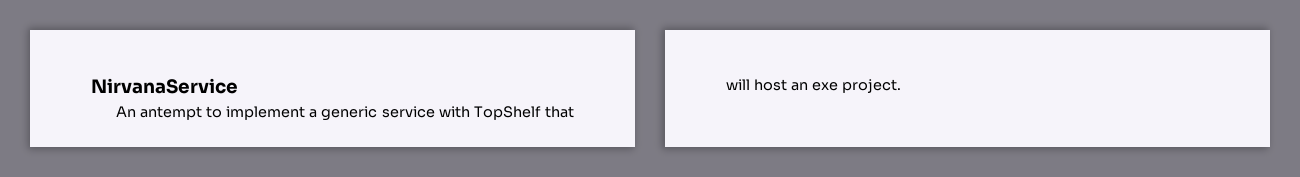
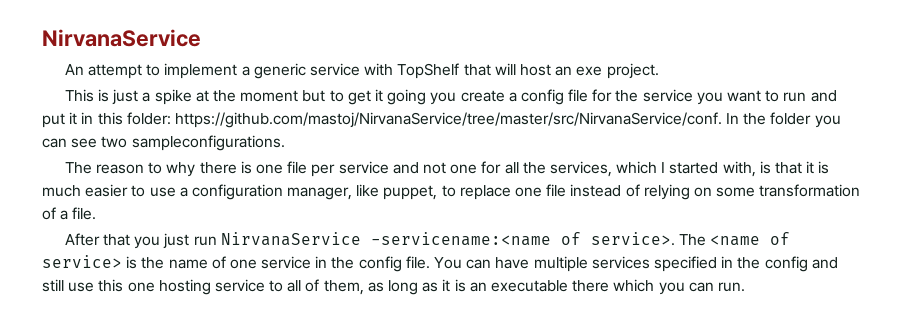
[139,106,202,120] antempt -> [88,64,143,79] attempt
(901, 86) none -> [64,89,837,105] [42,112,841,128] [42,135,285,151] [64,161,830,177] [42,184,861,200] [42,207,97,220] [64,232,791,249] [42,255,838,272] [42,279,745,295] // This is just a spike at the moment but to get it going you create a config file for the service you want to run and put it in this folder: https://github.com/mastoj/NirvanaService/tree/master/src/NirvanaService/conf. In the folder you can see two sampleconfigurations. // The reason to why there is one file per service and not one for all the services, which I started with, is that it is much easier to use a configuration manager, like puppet, to replace one file instead of relying on some transformation of a file. // After that you just run NirvanaService -servicename:<name of service>. The <name of service> is the name of one service in the config file. You can have multiple services specified in the config and still use this one hosting service to all of them, as long as it is an executable there which you can run.

